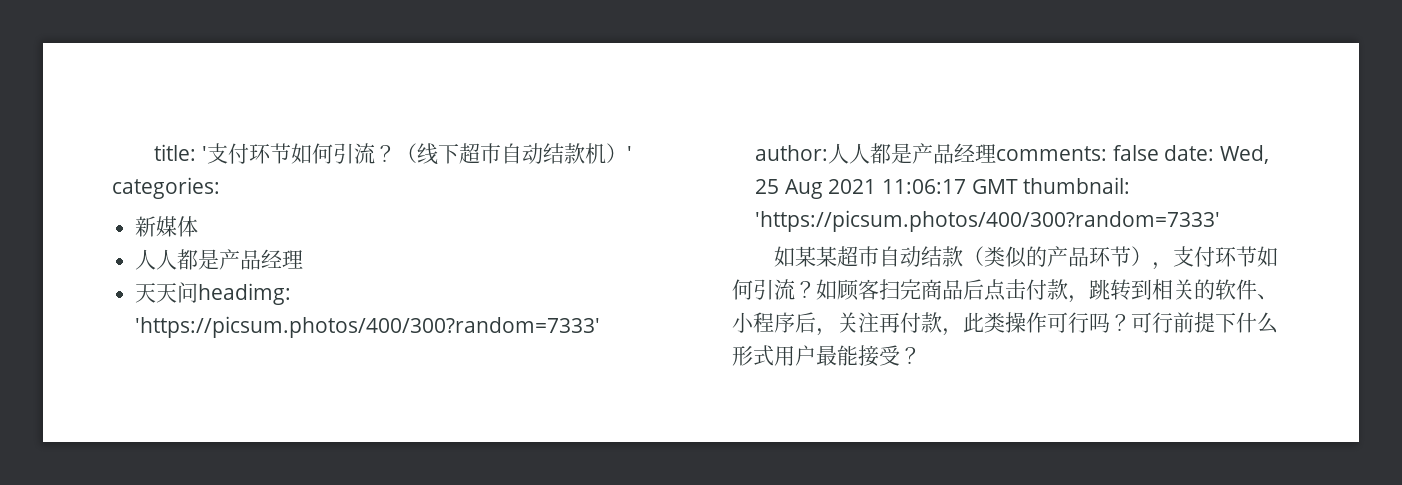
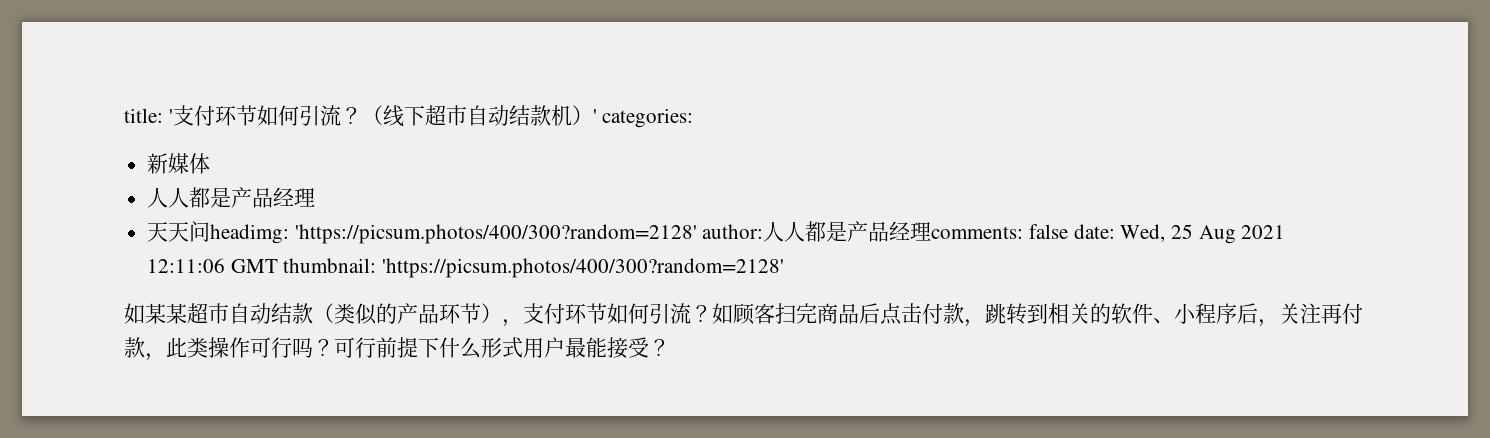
[135,316,601,338] 'https://picsum.photos/400/300?random=7333' -> [294,224,697,244] 'https://picsum.photos/400/300?random=2128'
[882,179,967,194] 11:06:17 -> [147,258,226,273] 12:11:06
[755,210,1221,232] 'https://picsum.photos/400/300?random=7333' -> [382,258,785,278] 'https://picsum.photos/400/300?random=2128'

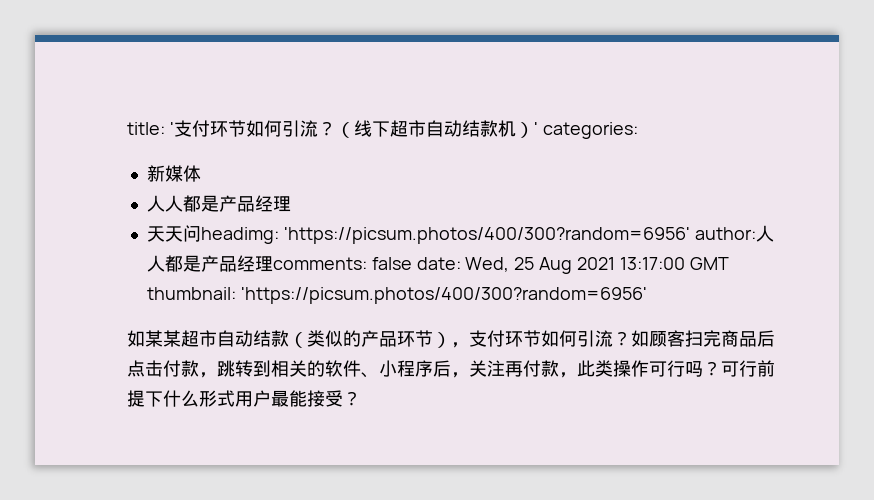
[294,224,697,244] 'https://picsum.photos/400/300?random=2128' -> [283,227,690,244] 'https://picsum.photos/400/300?random=6956'
[147,258,226,273] 12:11:06 -> [619,257,685,270] 13:17:00
[382,258,785,278] 'https://picsum.photos/400/300?random=2128' -> [240,287,647,304] 'https://picsum.photos/400/300?random=6956'

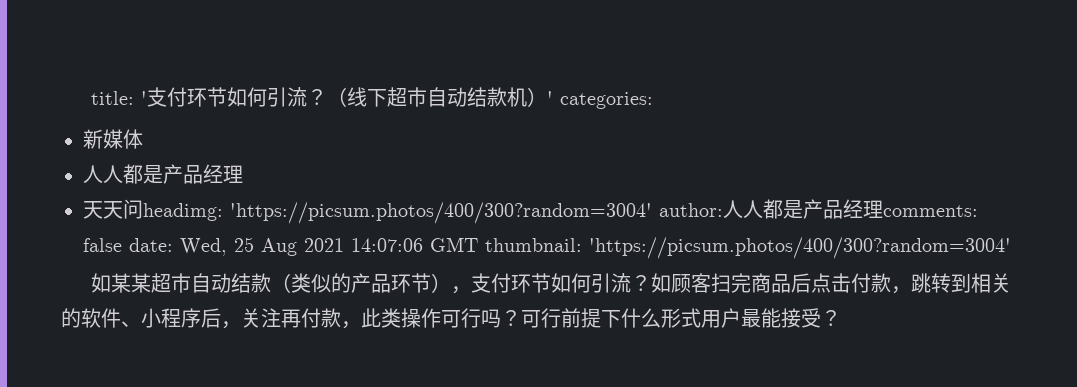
[283,227,690,244] 'https://picsum.photos/400/300?random=6956' -> [230,202,652,224] 'https://picsum.photos/400/300?random=3004'
[619,257,685,270] 13:17:00 -> [351,238,423,252] 14:07:06
[240,287,647,304] 'https://picsum.photos/400/300?random=6956' -> [589,237,1011,259] 'https://picsum.photos/400/300?random=3004'

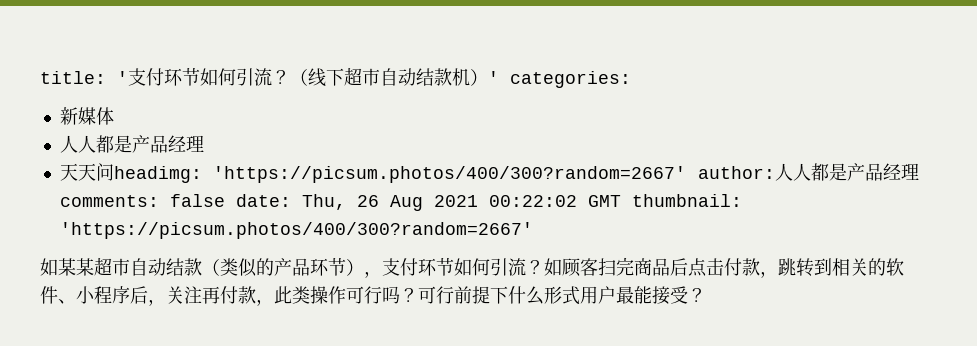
[230,202,652,224] 'https://picsum.photos/400/300?random=3004' -> [213,166,687,183] 'https://picsum.photos/400/300?random=2667'
[180,237,254,256] Wed, 25 -> [301,194,379,210] Thu, 26
[351,238,423,252] 14:07:06 -> [488,195,577,207] 00:22:02
[589,237,1011,259] 'https://picsum.photos/400/300?random=3004' -> [59,222,533,239] 'https://picsum.photos/400/300?random=2667'

